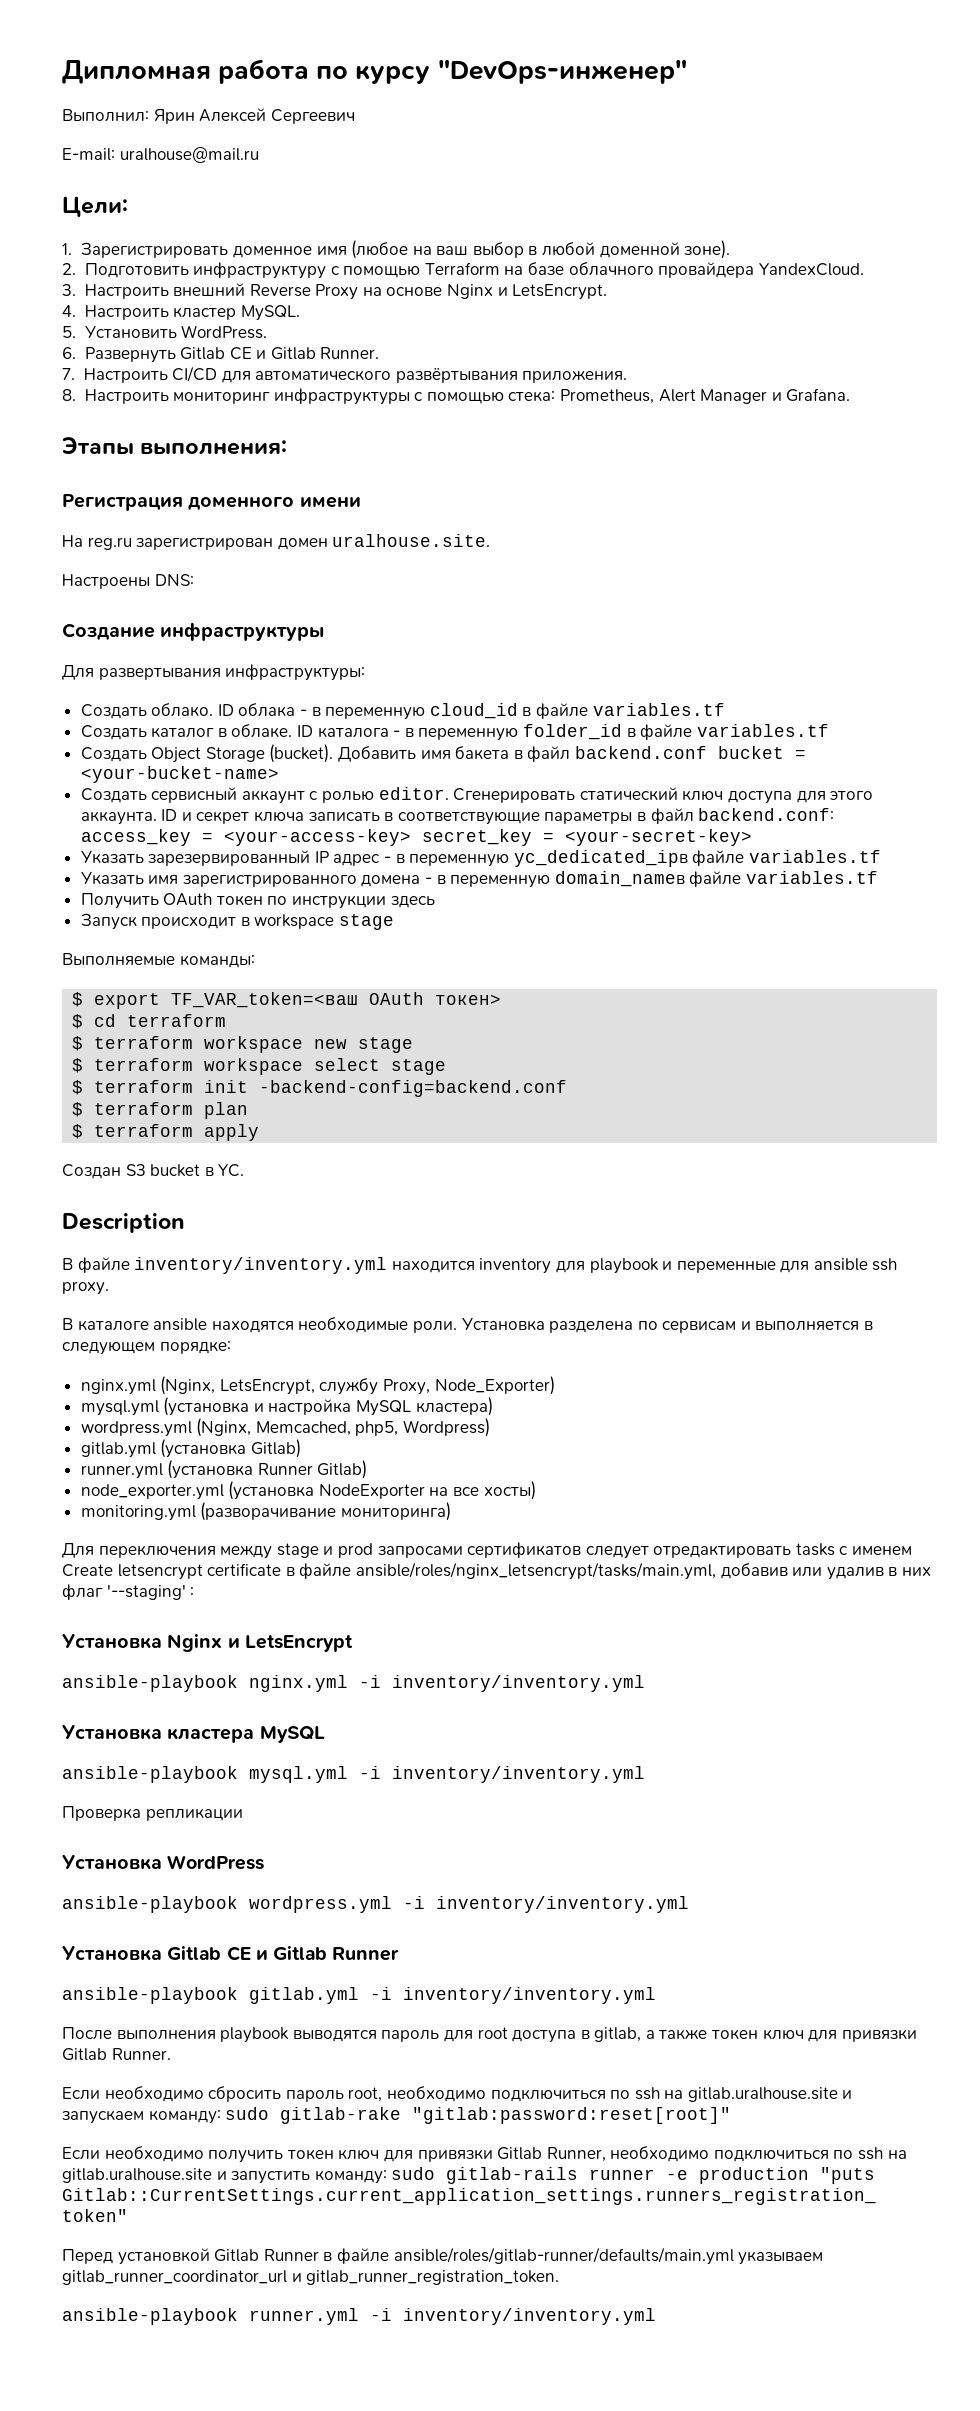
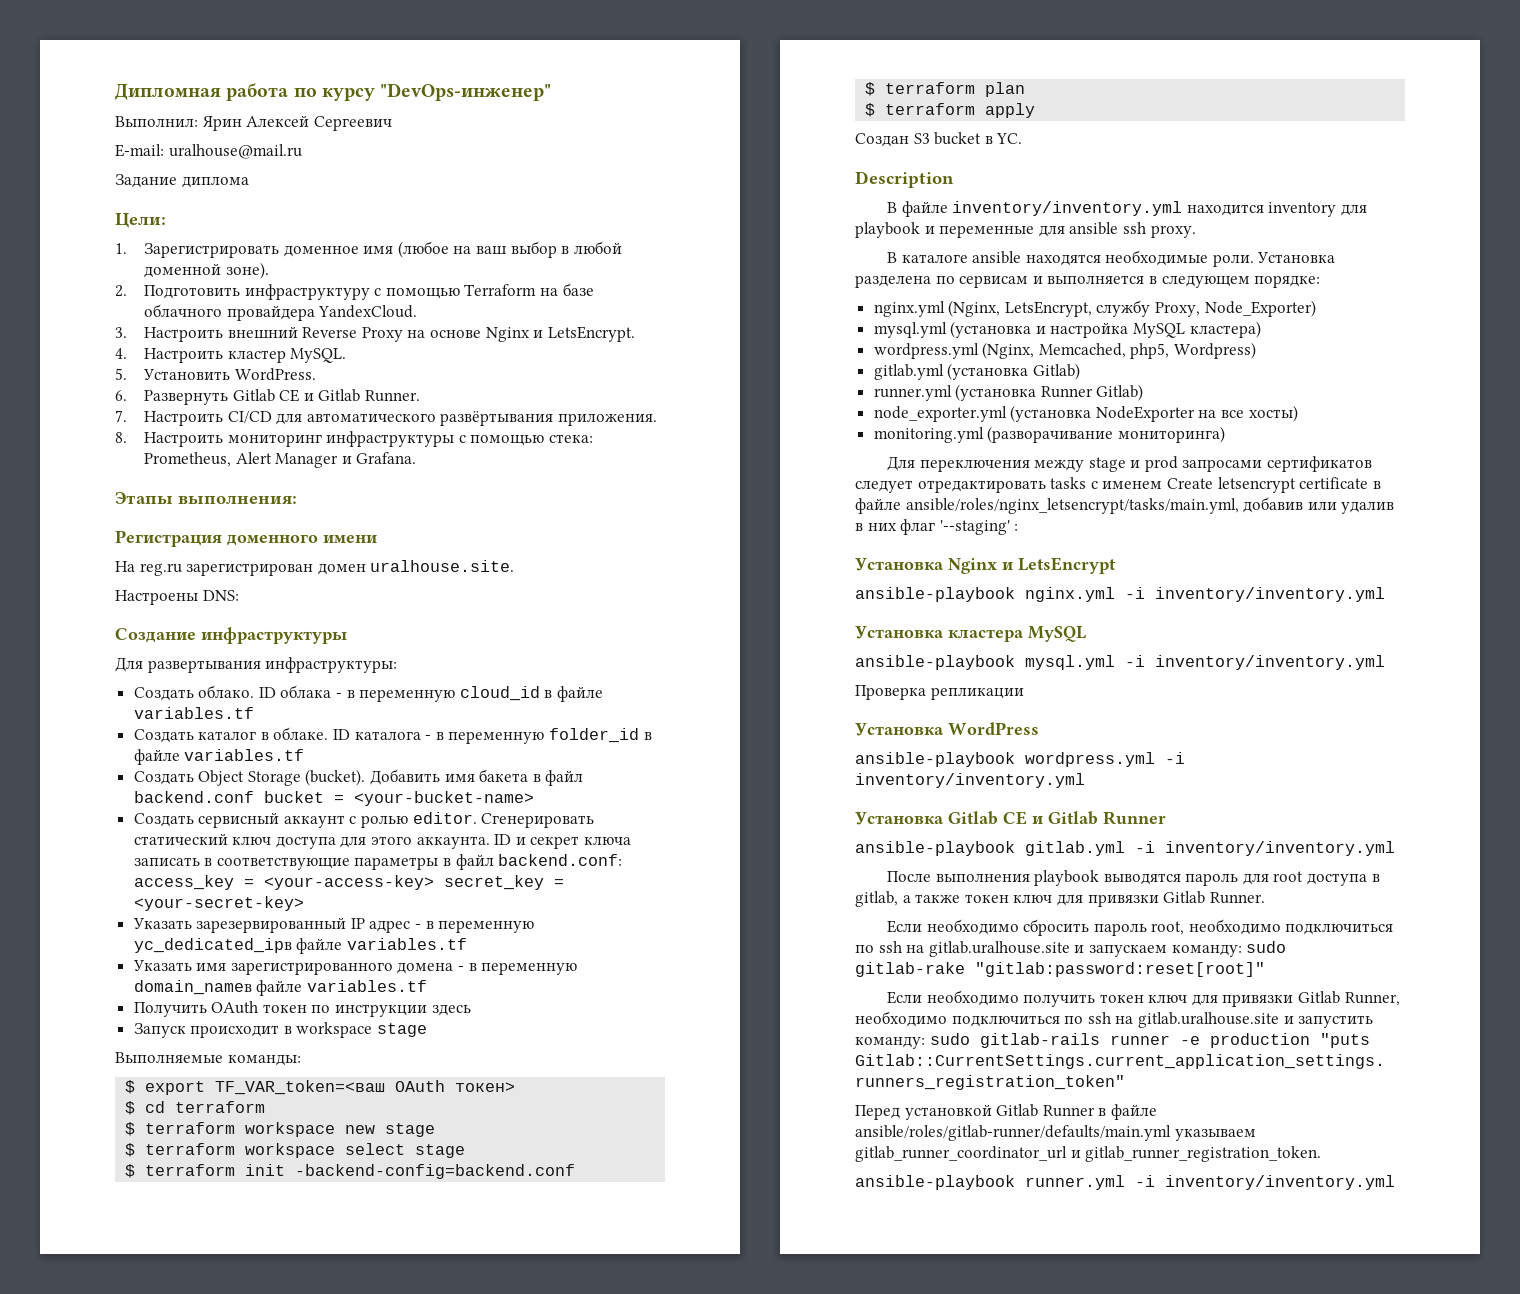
(259, 155) none -> [115,174,249,188] // Задание диплома

